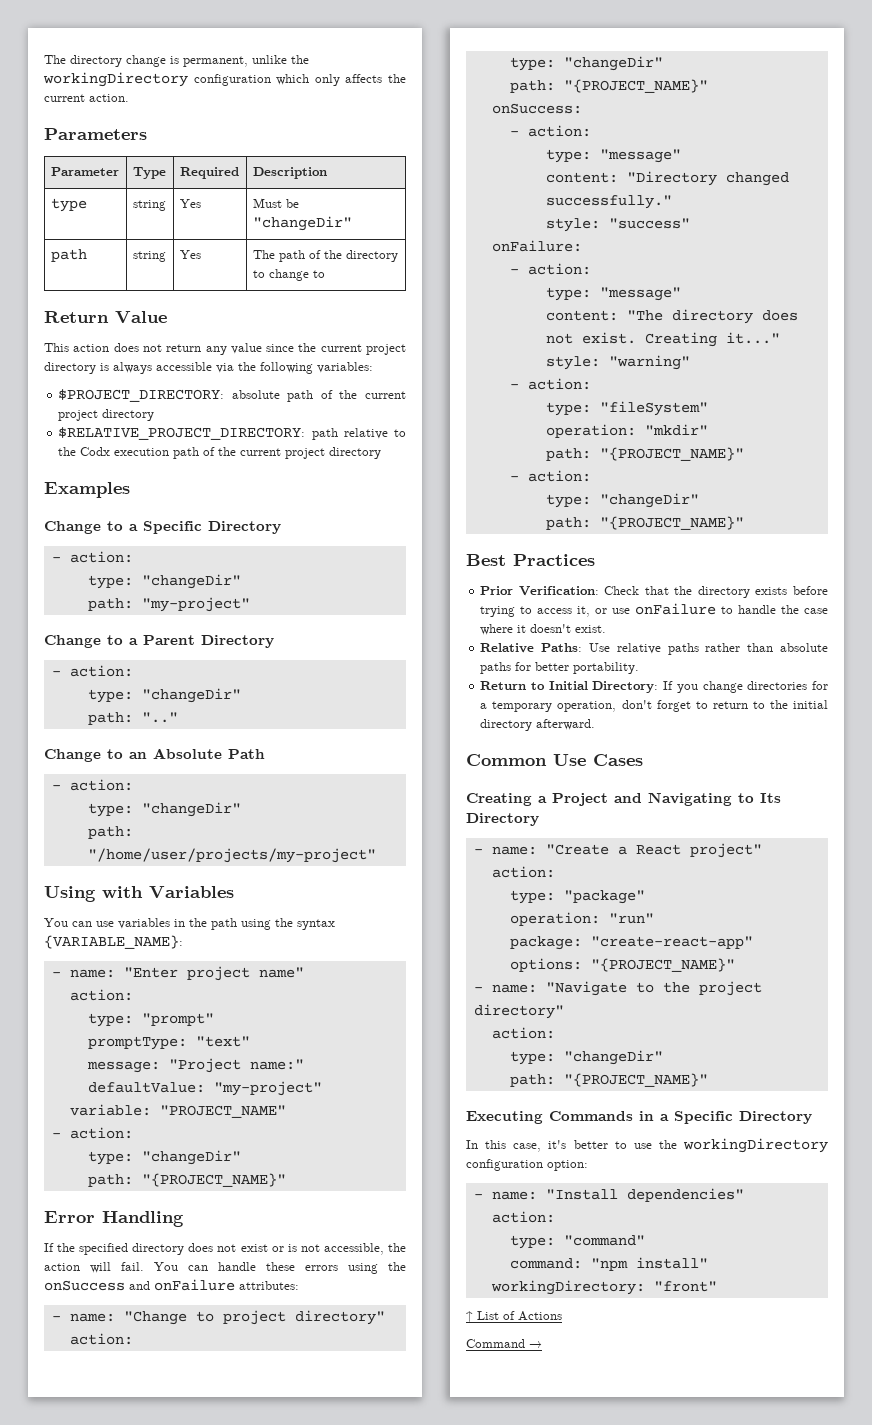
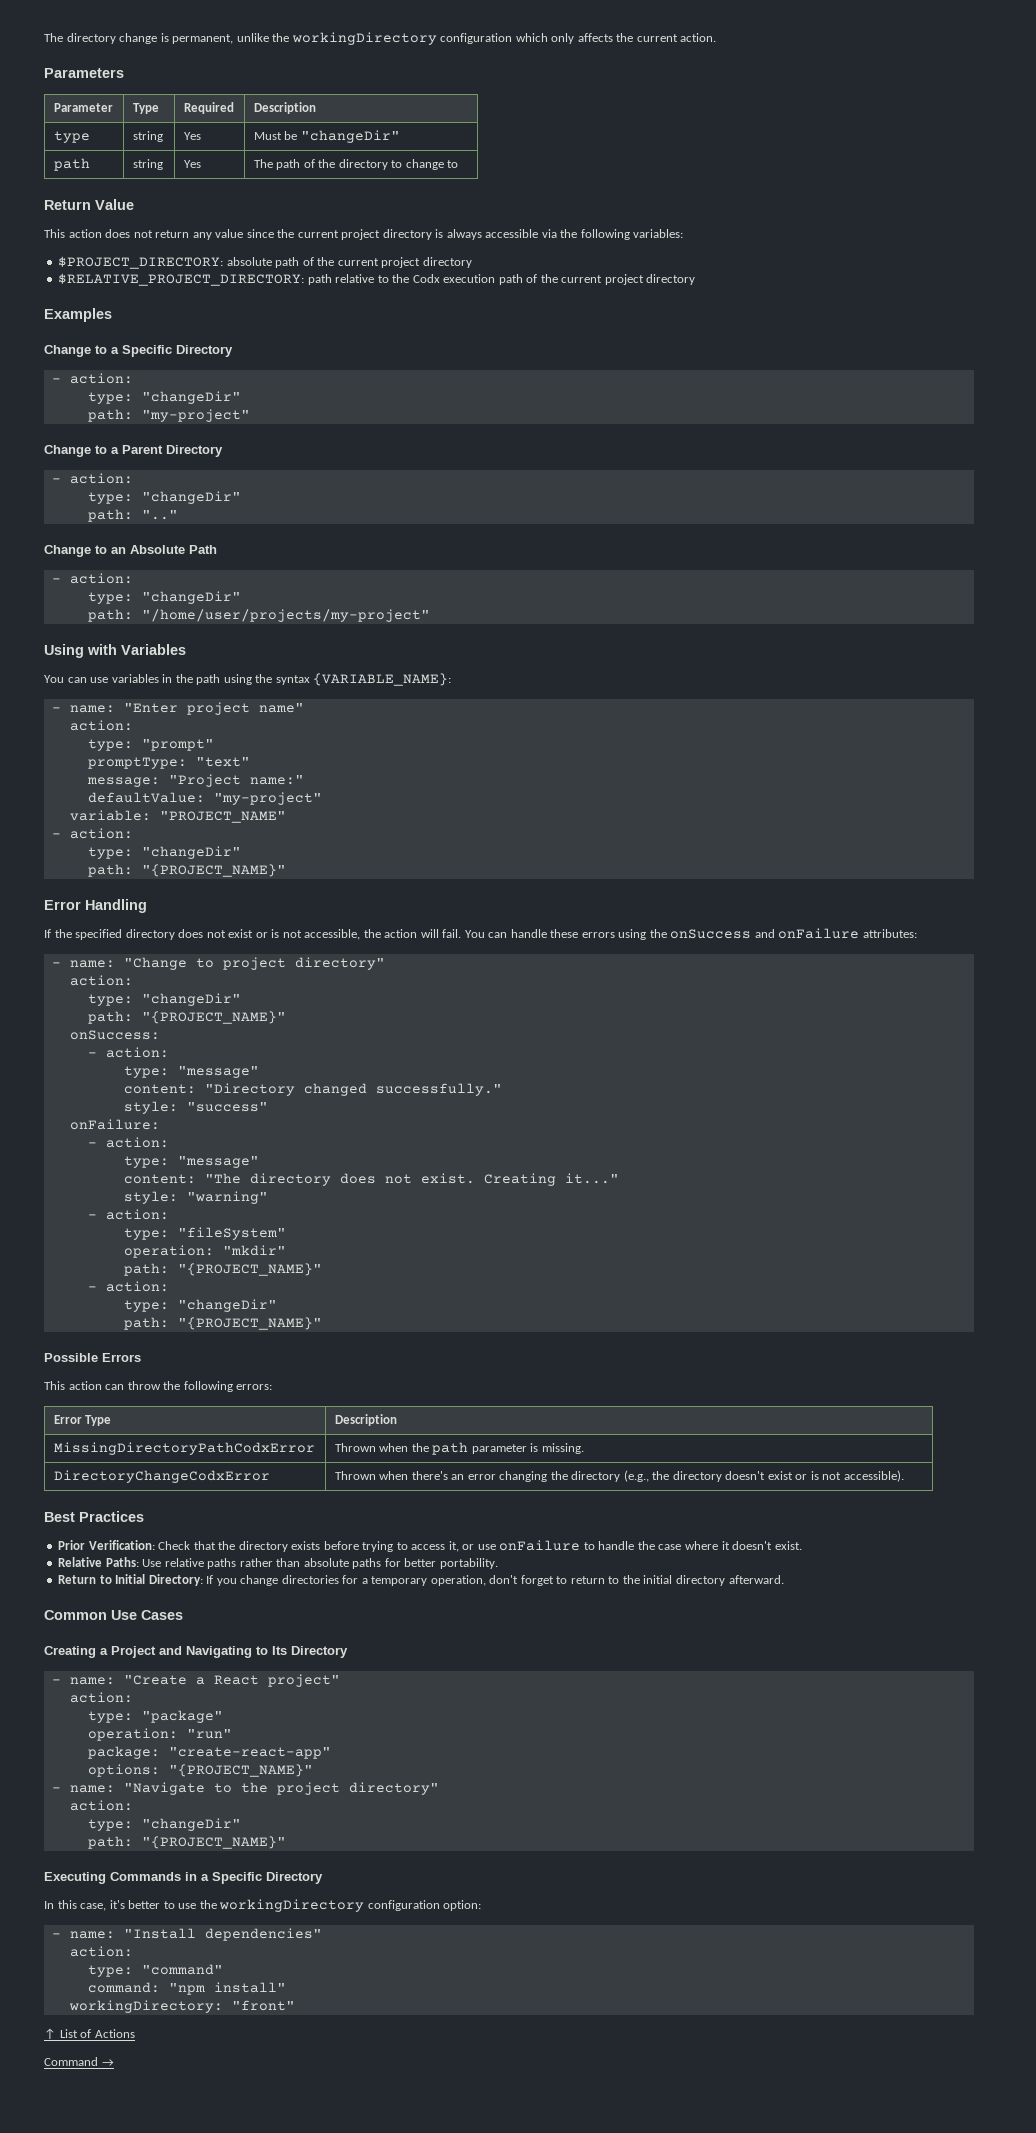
(744, 523) none -> [44,1353,141,1362] [44,1381,273,1392] [53,1415,112,1426] [334,1414,397,1426] [53,1442,315,1455] [334,1442,584,1455] [53,1470,270,1483] [334,1470,904,1482] // Possible Errors // This action can throw the following errors: // Error Type | Description // MissingDirectoryPathCodxError | Thrown when the path parameter is missing. // DirectoryChangeCodxError | Thrown when there's an error changing the directory (e.g., the directory doesn't exist or is not accessible).

